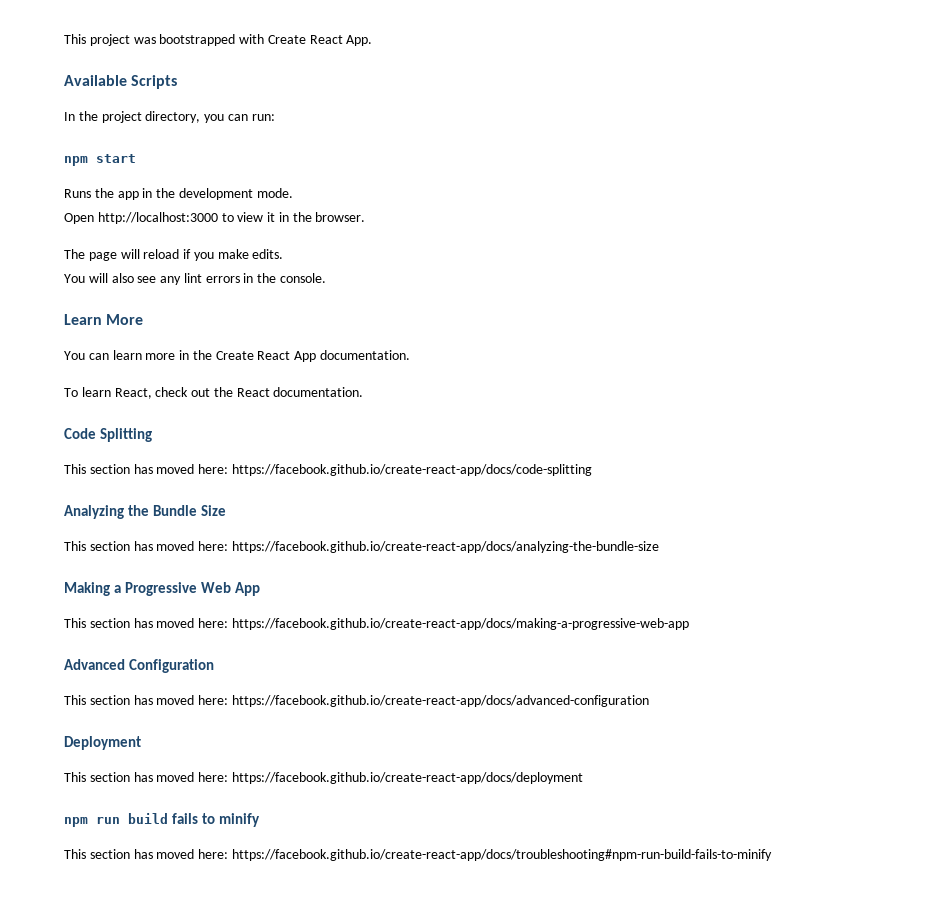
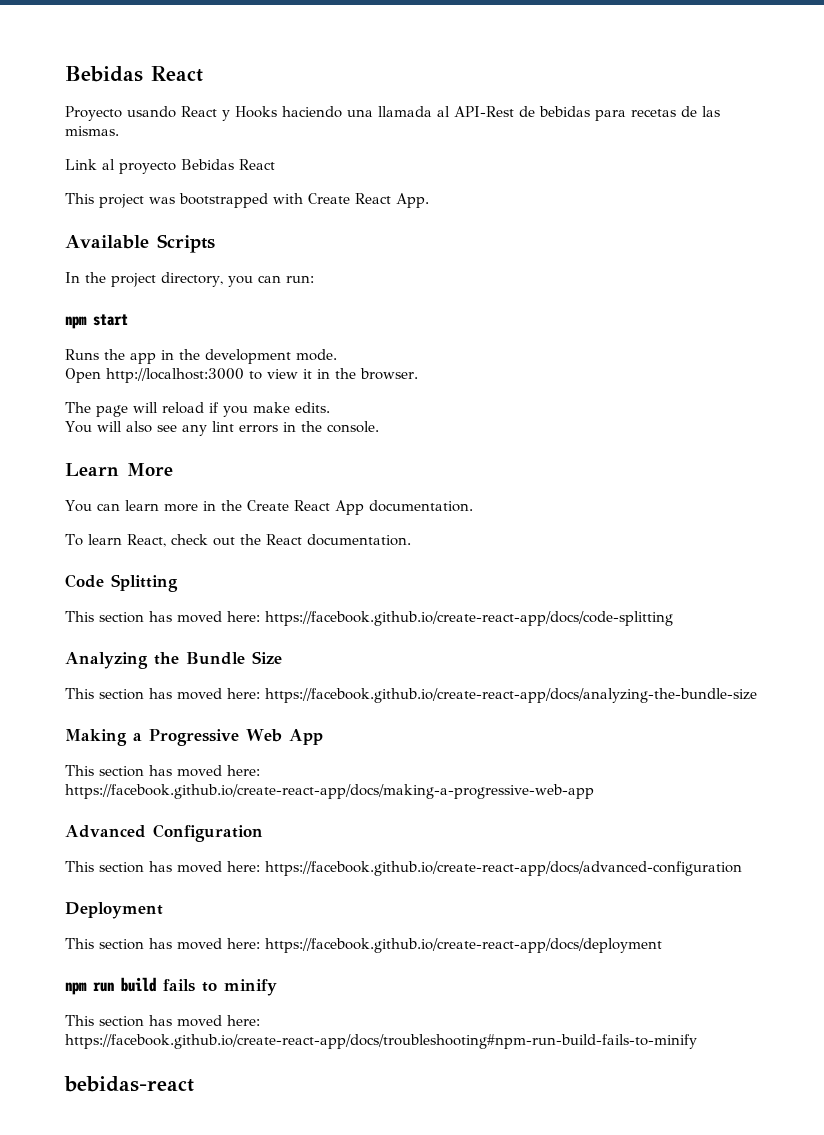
(64, 39) none -> [65,66,203,82] [65,106,720,121] [65,126,119,136] [65,159,275,174] Bebidas React // Proyecto usando React y Hooks haciendo una llamada al API-Rest de bebidas para recetas de las mismas. // Link al proyecto Bebidas React //
(772, 855) none -> [64,1076,194,1092] // bebidas-react

